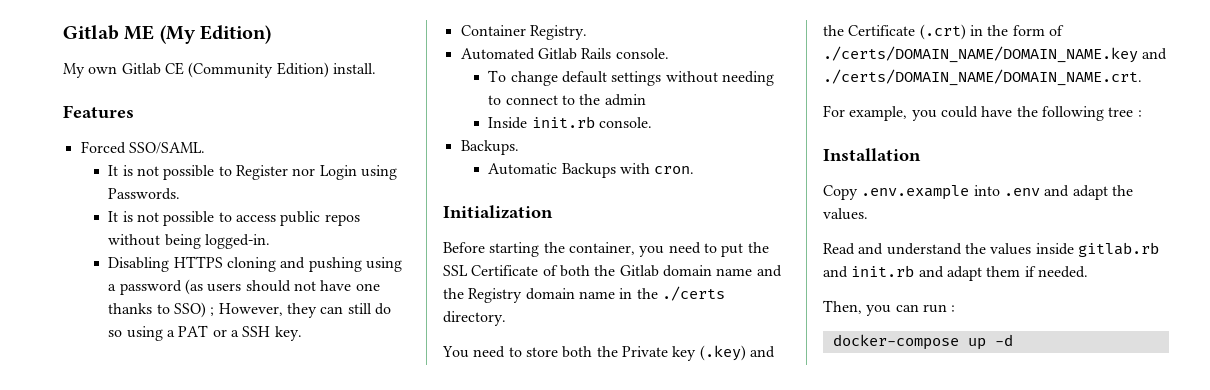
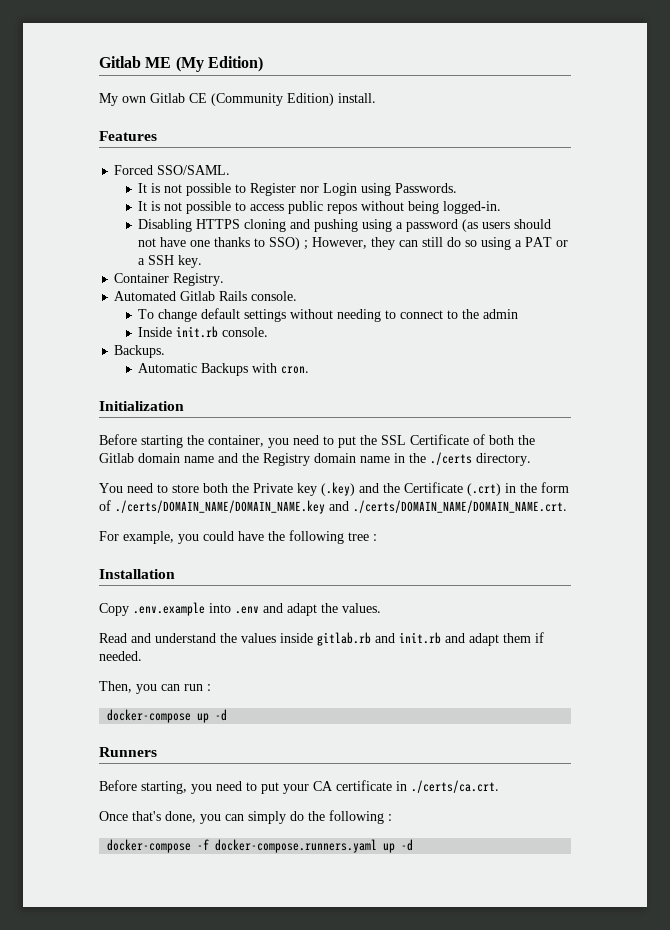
(1013, 340) none -> [99,747,157,757] [99,780,499,794] [99,810,392,824] [107,839,414,853] // Runners // Before starting, you need to put your CA certificate in ./certs/ca.crt. // Once that's done, you can simply do the following : // docker-compose -f docker-compose.runners.yaml up -d

